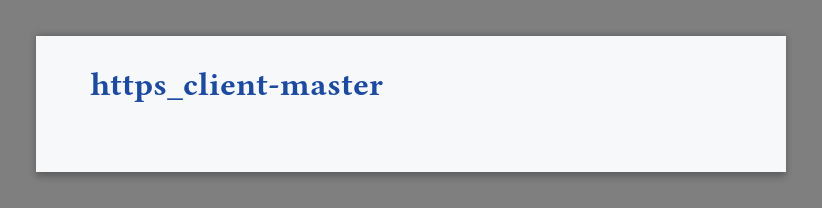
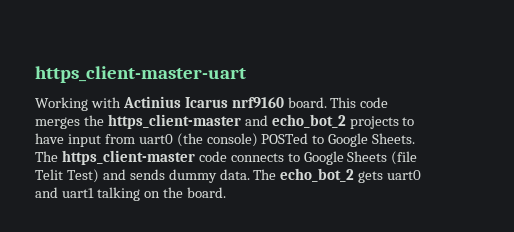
[90,72,383,102] https_client-master -> [35,66,246,83] [35,96,389,111] [35,114,415,129] [35,133,416,147] [35,150,418,165] [35,168,422,183] [35,187,226,201] https_client-master-uart // Working with Actinius Icarus nrf9160 board. This code merges the https_client-master and echo_bot_2 projects to have input from uart0 (the console) POSTed to Google Sheets. The https_client-master code connects to Google Sheets (file Telit Test) and sends dummy data. The echo_bot_2 gets uart0 and uart1 talking on the board.

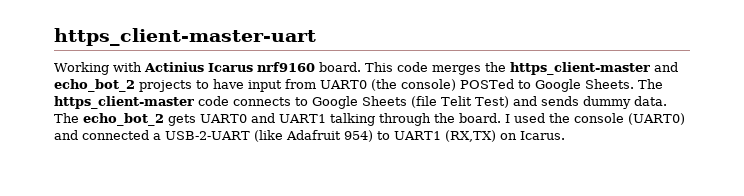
[138,134,173,144] uart0 -> [320,80,367,89] UART0
[387,170,422,180] [35,187,226,201] uart0 and uart1 talking on the board. -> [200,113,685,126] [54,130,565,142] UART0 and UART1 talking through the board. I used the console (UART0) and connected a USB-2-UART (like Adafruit 954) to UART1 (RX,TX) on Icarus.

